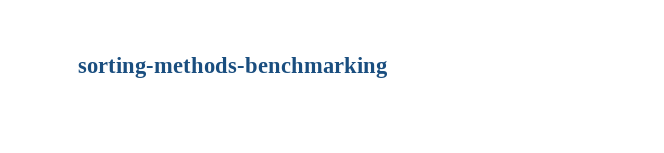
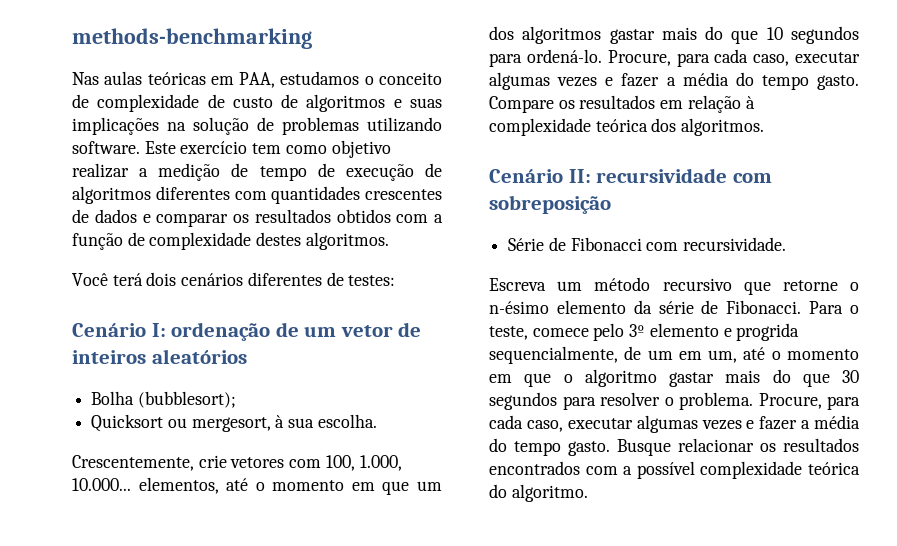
[78,57,388,78] sorting-methods-benchmarking -> [72,28,312,49] [72,71,442,88] [72,94,442,112] [72,117,442,135] [72,140,391,158] [72,163,442,181] [72,186,442,204] [72,209,443,227] [72,232,389,250] [72,272,396,286] [72,322,422,341] [72,349,247,364] [91,391,236,408] [91,414,377,432] [72,455,402,471] [72,477,442,495] [489,26,859,44] [489,49,860,67] [489,72,859,90] [489,95,755,113] [489,118,765,136] [489,168,772,183] [489,195,611,214] [508,237,787,251] [489,277,859,295] [489,300,859,314] [489,323,800,341] [489,346,859,364] [489,369,859,387] [489,392,860,410] [489,415,860,433] [489,438,859,456] [489,461,860,479] [489,484,588,502] methods-benchmarking // Nas aulas teóricas em PAA, estudamos o conceito de complexidade de custo de algoritmos e suas implicações na solução de problemas utilizando software. Este exercício tem como objetivo realizar a medição de tempo de execução de algoritmos diferentes com quantidades crescentes de dados e comparar os resultados obtidos com a função de complexidade destes algoritmos. // Você terá dois cenários diferentes de testes: // Cenário I: ordenação de um vetor de inteiros aleatórios // Bolha (bubblesort); // Quicksort ou mergesort, à sua escolha. // Crescentemente, crie vetores com 100, 1.000, 10.000... elementos, até o momento em que um dos algoritmos gastar mais do que 10 segundos para ordená-lo. Procure, para cada caso, executar algumas vezes e fazer a média do tempo gasto. Compare os resultados em relação à complexidade teórica dos algoritmos. // Cenário II: recursividade com sobreposição // Série de Fibonacci com recursividade. // Escreva um método recursivo que retorne o n-ésimo elemento da série de Fibonacci. Para o teste, comece pelo 3º elemento e progrida sequencialmente, de um em um, até o momento em que o algoritmo gastar mais do que 30 segundos para resolver o problema. Procure, para cada caso, executar algumas vezes e fazer a média do tempo gasto. Busque relacionar os resultados encontrados com a possível complexidade teórica do algoritmo.

